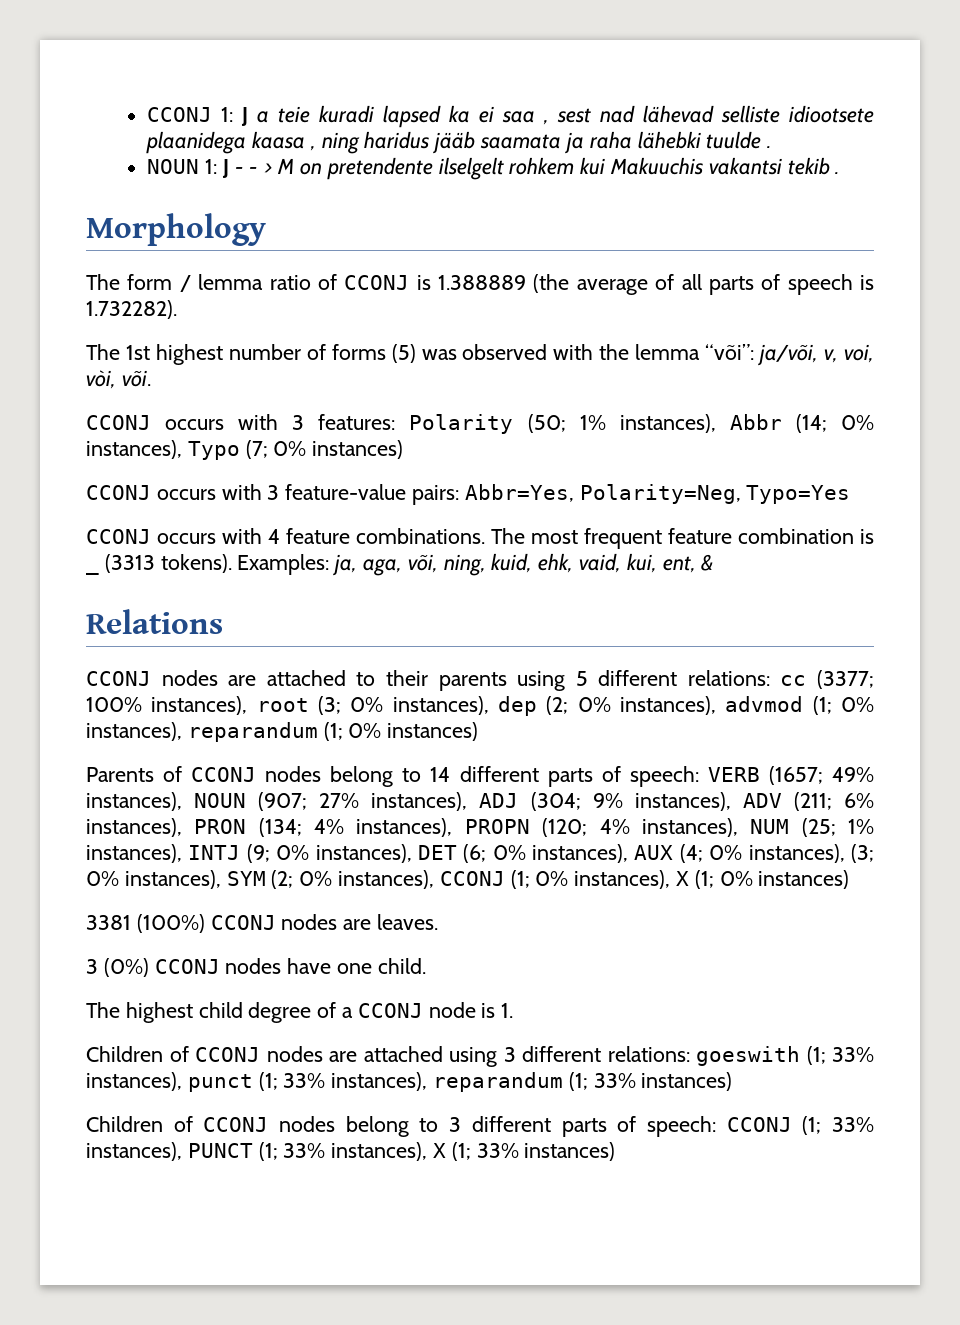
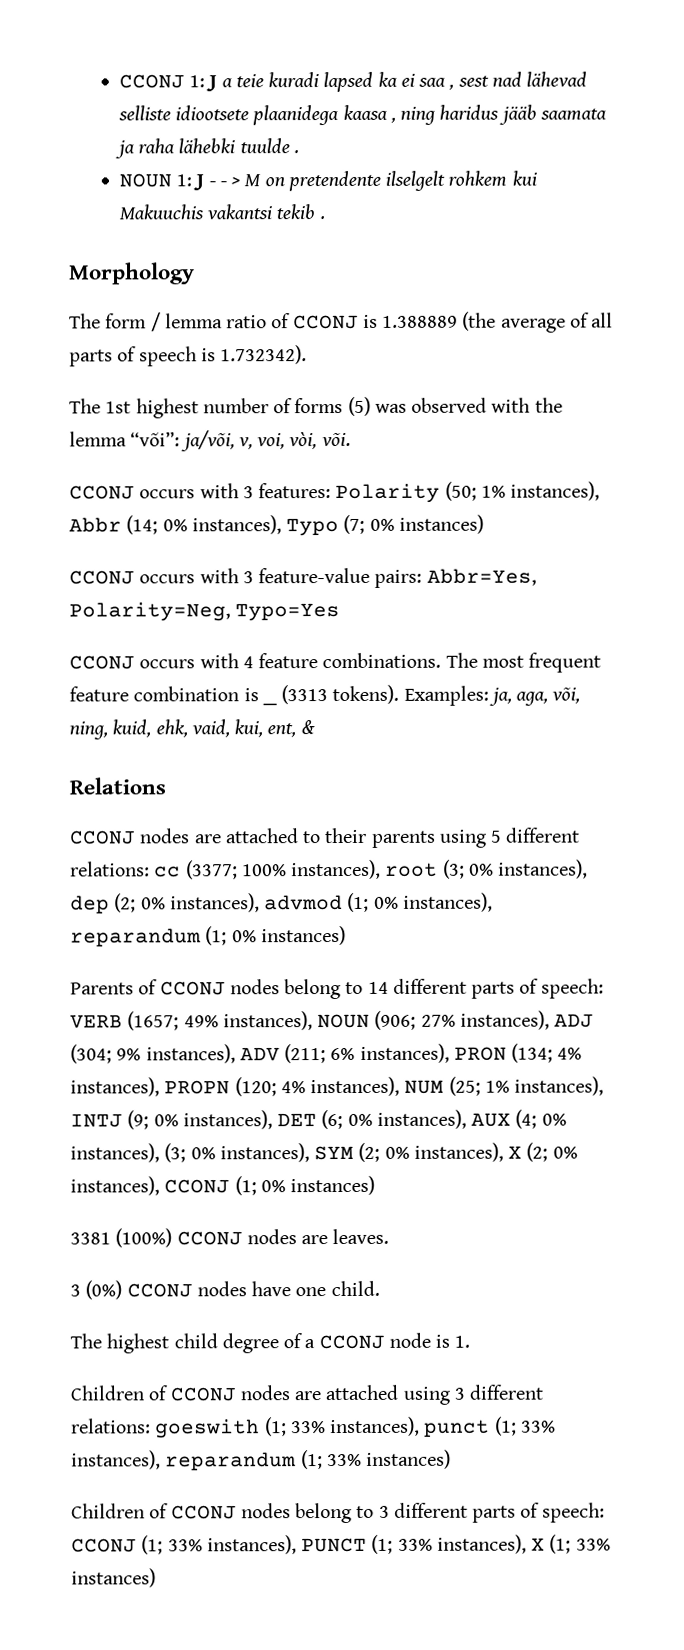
[86,300,177,319] 1.732282). -> [220,345,308,365] 1.732342).
[258,792,308,811] (907; -> [374,1010,417,1030] (906;
[439,870,690,889] CCONJ (1; 0% instances), X -> [508,1142,578,1162] [70,1176,231,1196] X (2; 0% instances), CCONJ

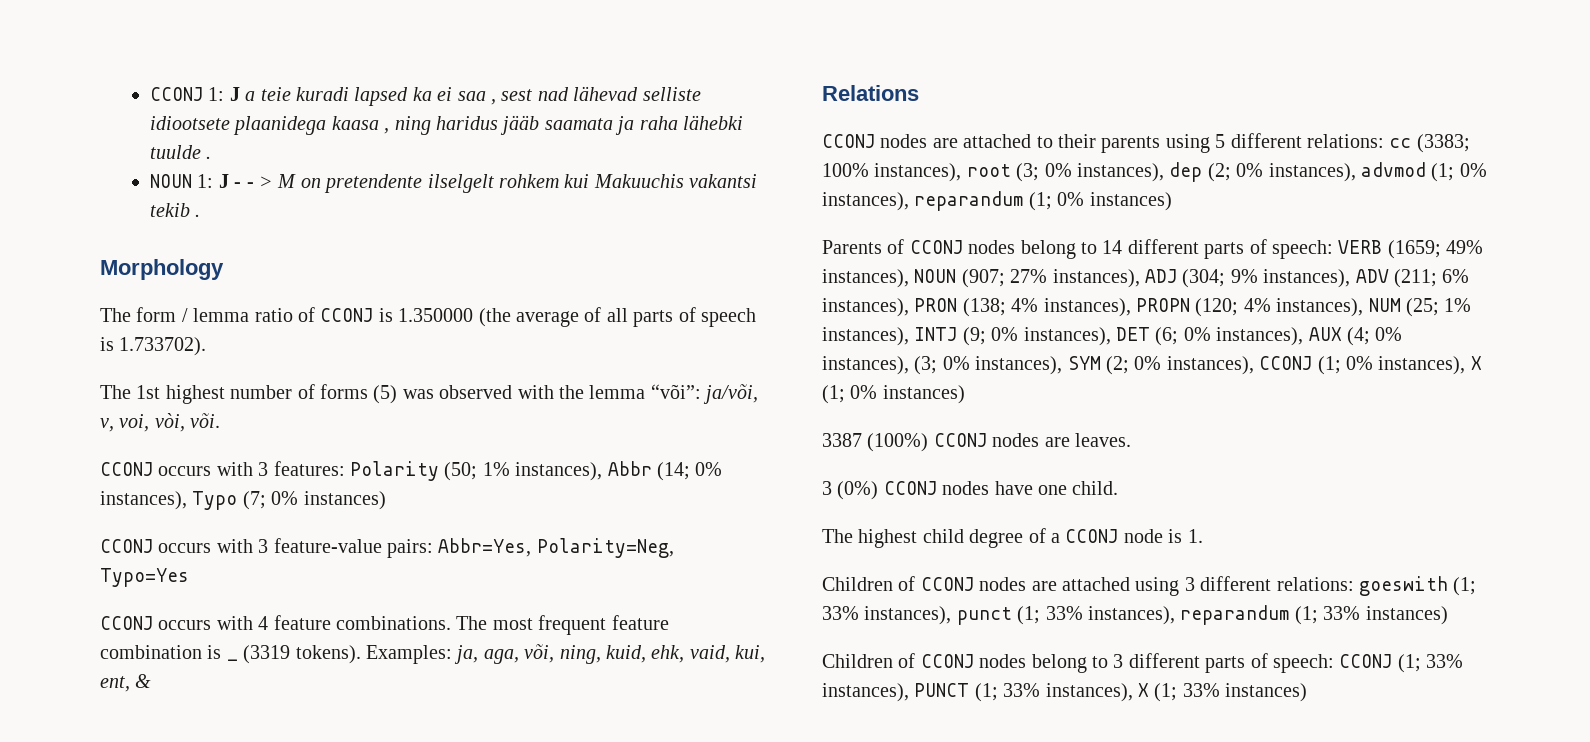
[382,315,459,328] 1.388889 -> [398,308,474,322] 1.350000
[220,345,308,365] 1.732342). -> [119,337,207,356] 1.733702).
[281,685,329,705] (3313 -> [243,645,291,664] (3319
[185,860,238,880] (3377; -> [1416,134,1470,153] (3383;
[127,1011,180,1031] (1657; -> [1387,240,1441,259] (1659;
[374,1010,417,1030] (906; -> [961,269,1005,288] (907;
[511,1043,554,1063] (134; -> [962,298,1006,317] (138;
[508,1142,578,1162] [70,1175,376,1196] [70,1232,111,1245] X (2; 0% instances), CCONJ (1; 0% instances) // 3381 -> [1259,356,1482,375] [822,385,965,404] [822,433,862,447] CCONJ (1; 0% instances), X (1; 0% instances) // 3387

